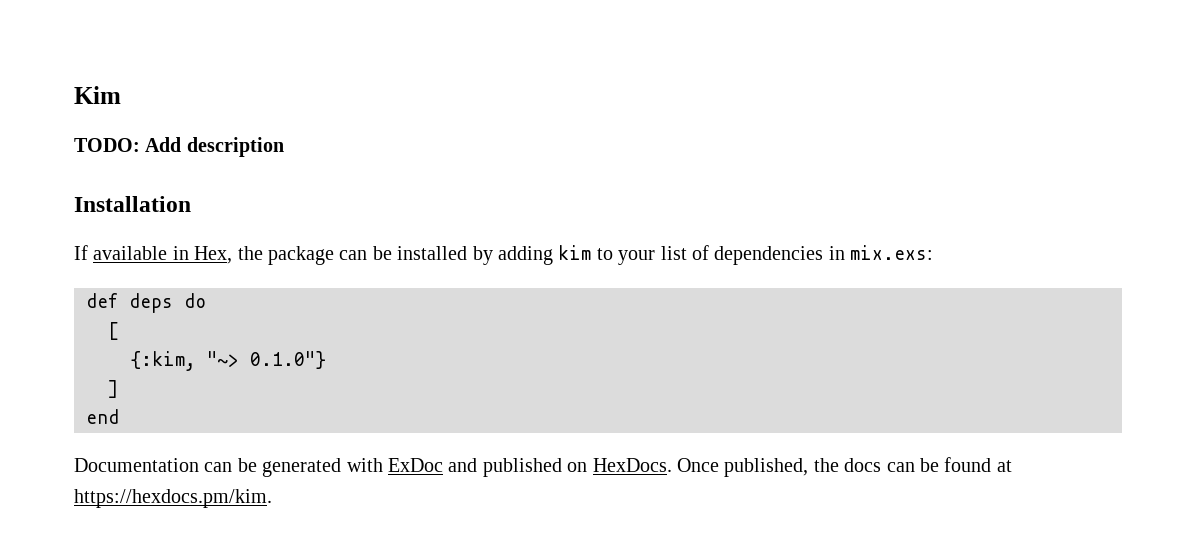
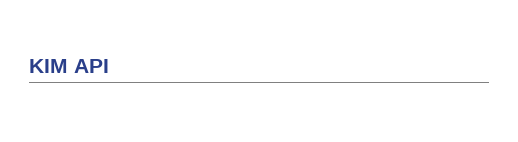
[74,86,121,104] [74,137,284,157] [74,196,191,212] [74,245,934,265] [86,293,206,313] [108,322,119,340] [130,351,326,371] [108,380,118,398] [86,409,119,424] [74,457,1012,477] [74,489,272,508] Kim // TODO: Add description // Installation // If available in Hex, the package can be installed by adding kim to your list of dependencies in mix.exs: // def deps do // [ // {:kim, "~> 0.1.0"} // ] // end // Documentation can be generated with ExDoc and published on HexDocs. Once published, the docs can be found at https://hexdocs.pm/kim. -> [29,59,109,73] KIM API

